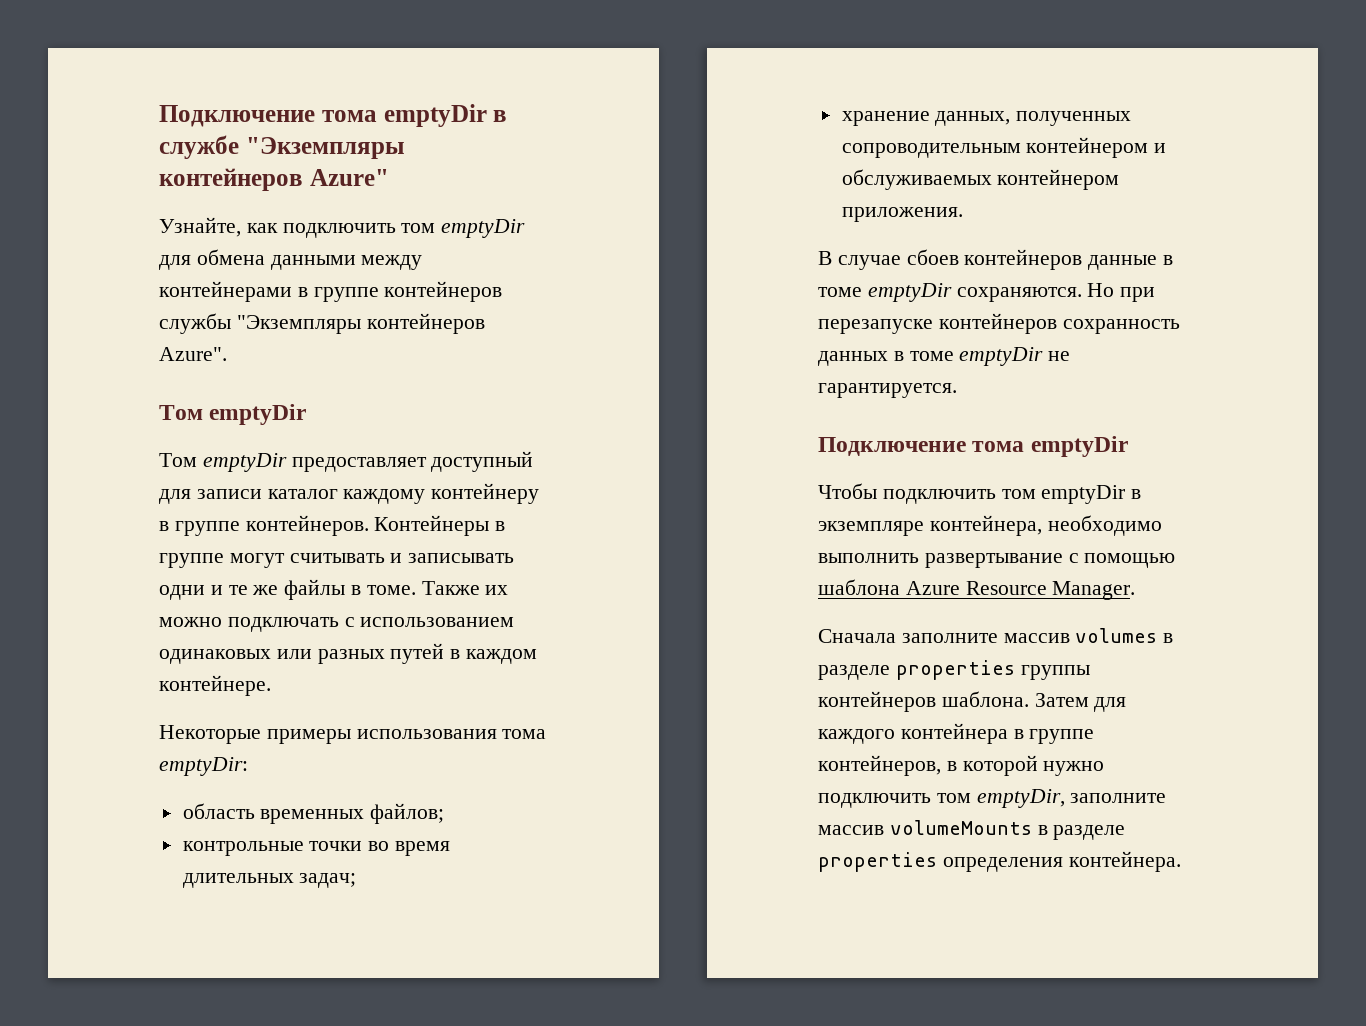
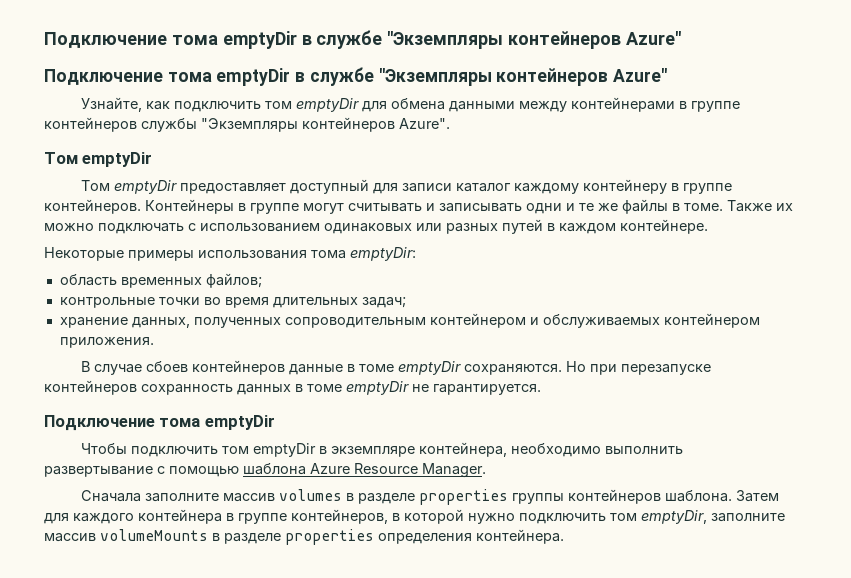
[159,104,508,127] [159,135,405,159] [159,168,389,191] Подключение тома emptyDir в службе "Экземпляры контейнеров Azure" -> [44,30,682,49] [44,67,668,86] Подключение тома emptyDir в службе "Экземпляры контейнеров Azure" // Подключение тома emptyDir в службе "Экземпляры контейнеров Azure"

